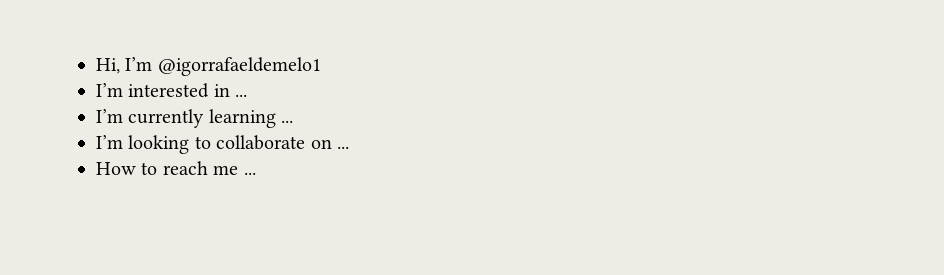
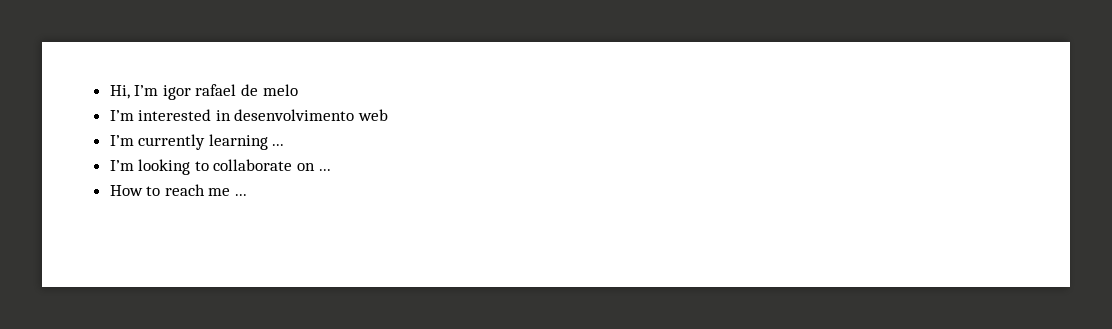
[157,57,321,76] @igorrafaeldemelo1 -> [162,84,298,100] igor rafael de melo
[235,94,248,97] ... -> [234,109,389,121] desenvolvimento web

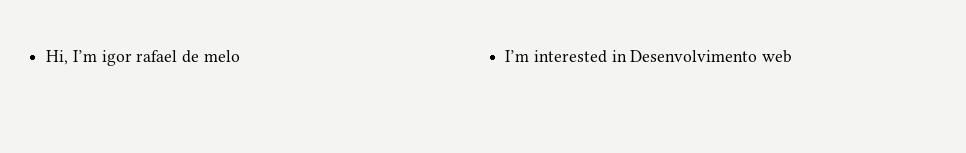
[234,109,355,121] desenvolvimento -> [630,50,758,62] Desenvolvimento
[109,134,285,150] [109,159,331,175] [109,184,248,196] // I’m currently learning ... // I’m looking to collaborate on ... // How to reach me ... -> (793, 56) none

